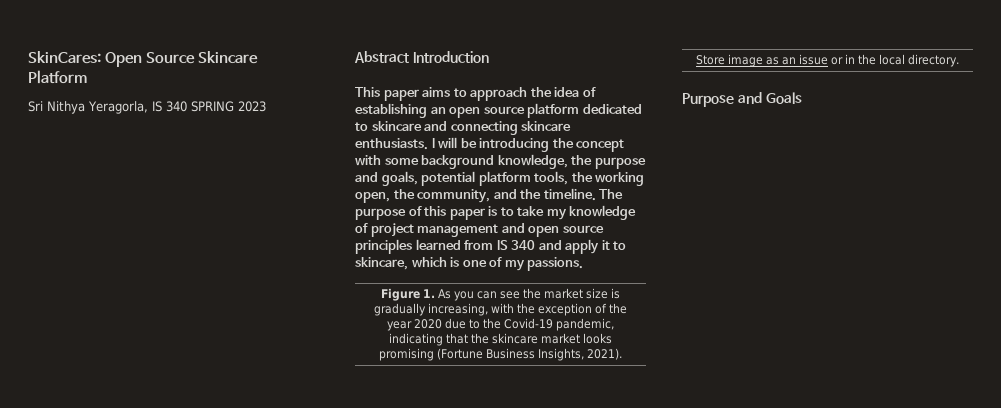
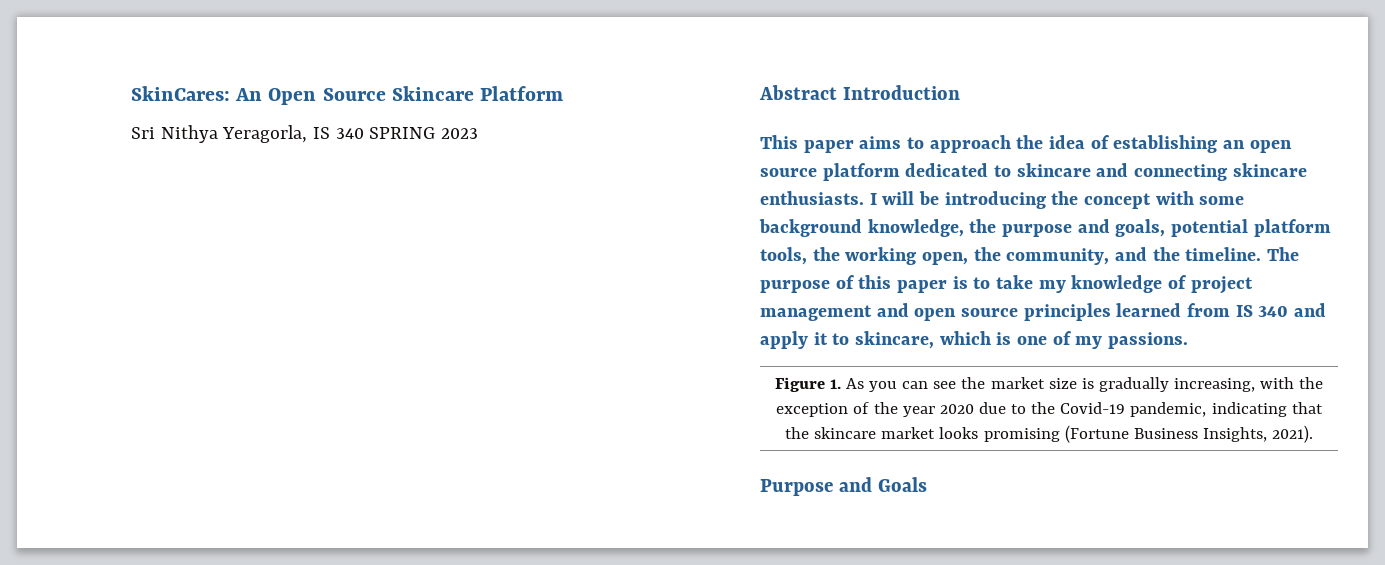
(101, 57) none -> [235,88,263,101] An
[695,54,960,67] // Store image as an issue or in the local directory. -> (1314, 434) none

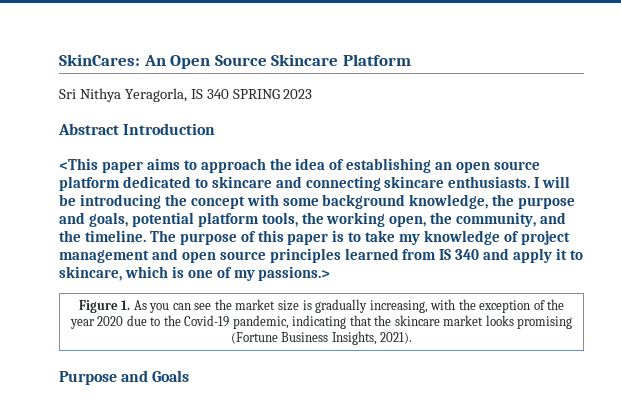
[760,135,798,149] This -> [59,158,98,170] <This
[1108,332,1189,349] passions. -> [258,266,331,281] passions.>

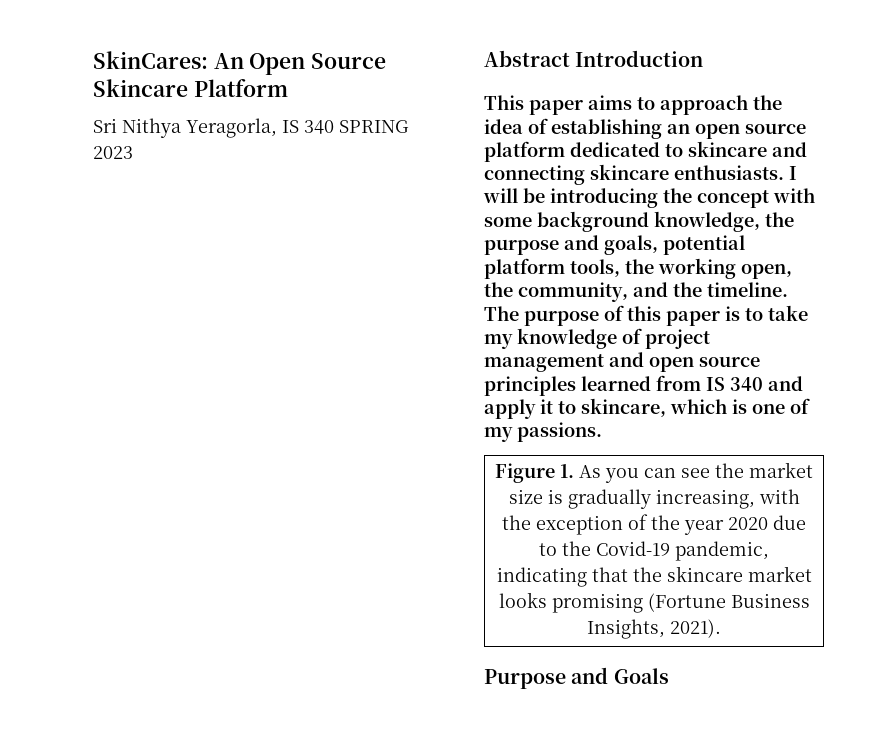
[59,158,98,170] <This -> [484,95,524,110] This
[258,266,331,281] passions.> -> [517,422,602,442] passions.

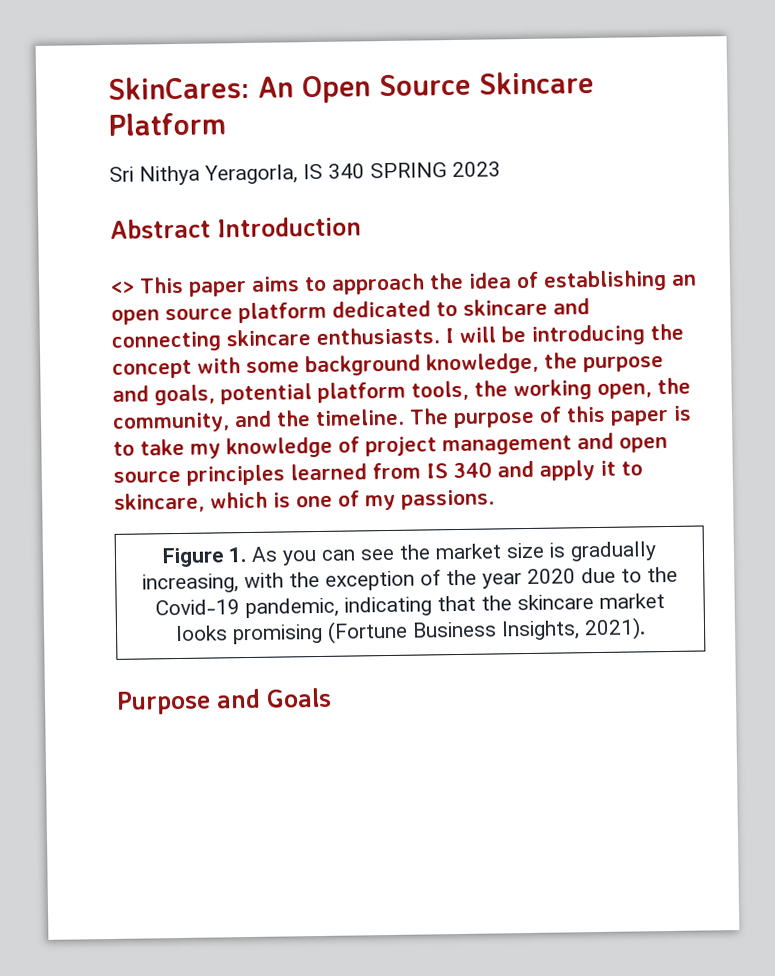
(704, 58) none -> [111,281,135,294] <>

